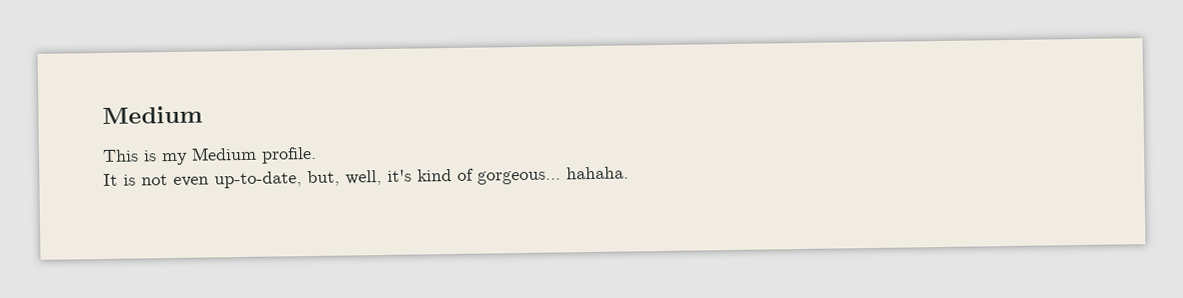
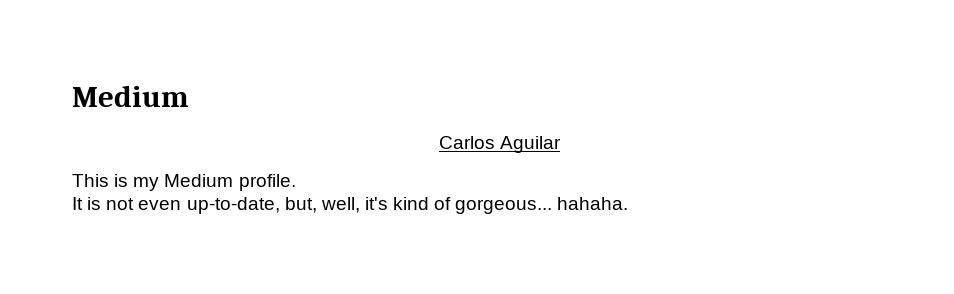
[102,105,203,124] Medium -> [72,85,189,107] [438,136,562,153] Medium // Carlos Aguilar

